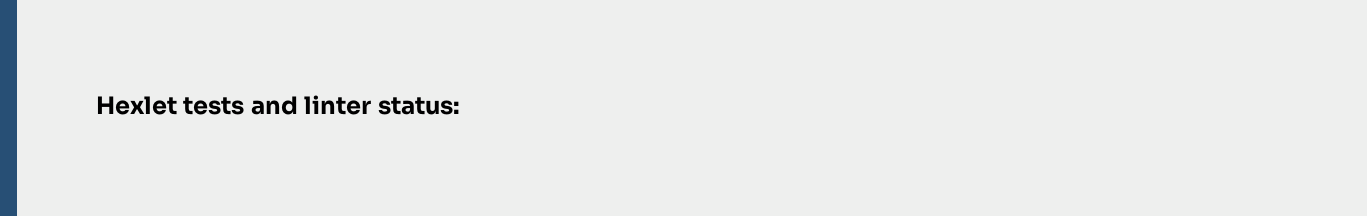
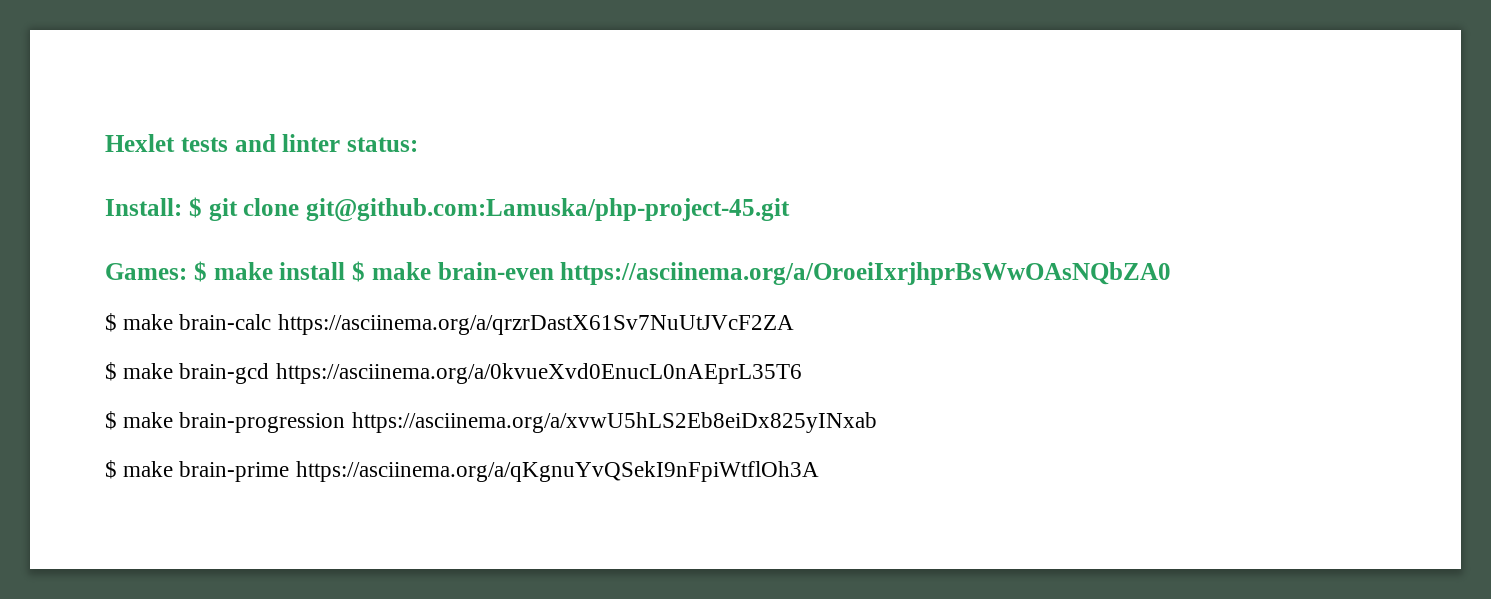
(460, 106) none -> [105,197,790,222] [105,261,1172,285] [105,313,794,335] [105,362,802,384] [105,411,877,433] [105,460,819,482] // Install: $ git clone git@github.com:Lamuska/php-project-45.git // Games: $ make install $ make brain-even https://asciinema.org/a/OroeiIxrjhprBsWwOAsNQbZA0 // $ make brain-calc https://asciinema.org/a/qrzrDastX61Sv7NuUtJVcF2ZA // $ make brain-gcd https://asciinema.org/a/0kvueXvd0EnucL0nAEprL35T6 // $ make brain-progression https://asciinema.org/a/xvwU5hLS2Eb8eiDx825yINxab // $ make brain-prime https://asciinema.org/a/qKgnuYvQSekI9nFpiWtflOh3A

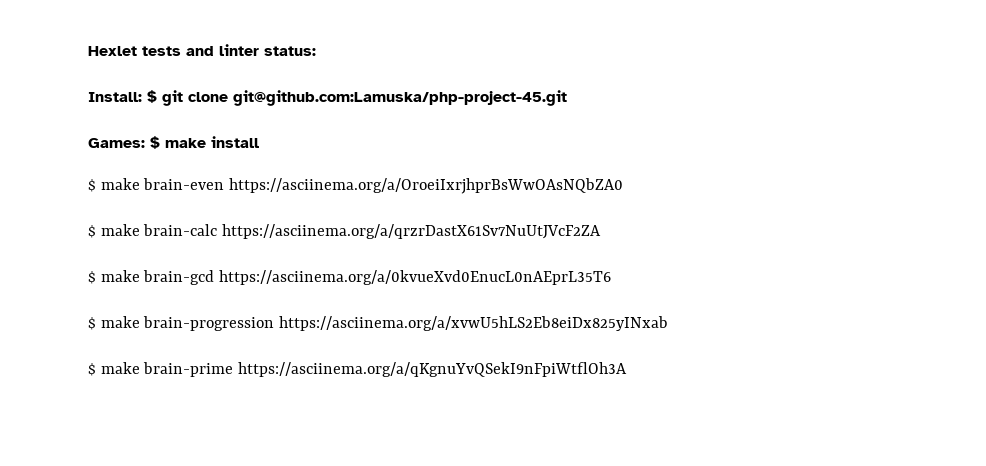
(346, 271) none -> (259, 142) //

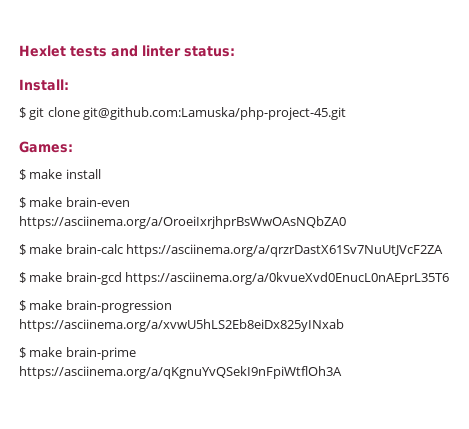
(142, 97) none -> (69, 85) //
(145, 143) none -> (73, 147) //

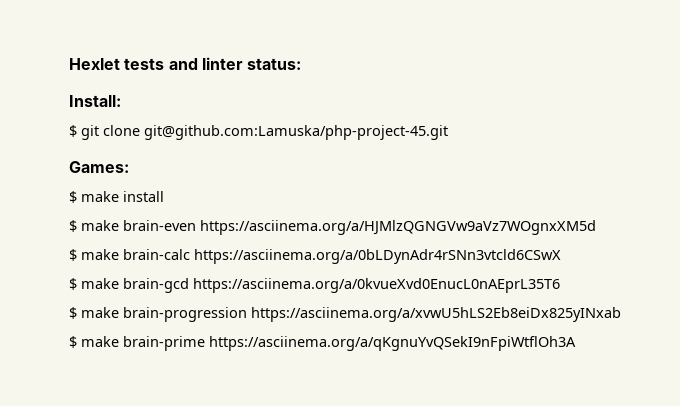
[19,216,346,229] https://asciinema.org/a/OroeiIxrjhprBsWwOAsNQbZA0 -> [200,220,596,235] https://asciinema.org/a/HJMlzQGNGVw9aVz7WOgnxXM5d
[126,244,444,257] https://asciinema.org/a/qrzrDastX61Sv7NuUtJVcF2ZA -> [194,249,561,264] https://asciinema.org/a/0bLDynAdr4rSNn3vtcld6CSwX

